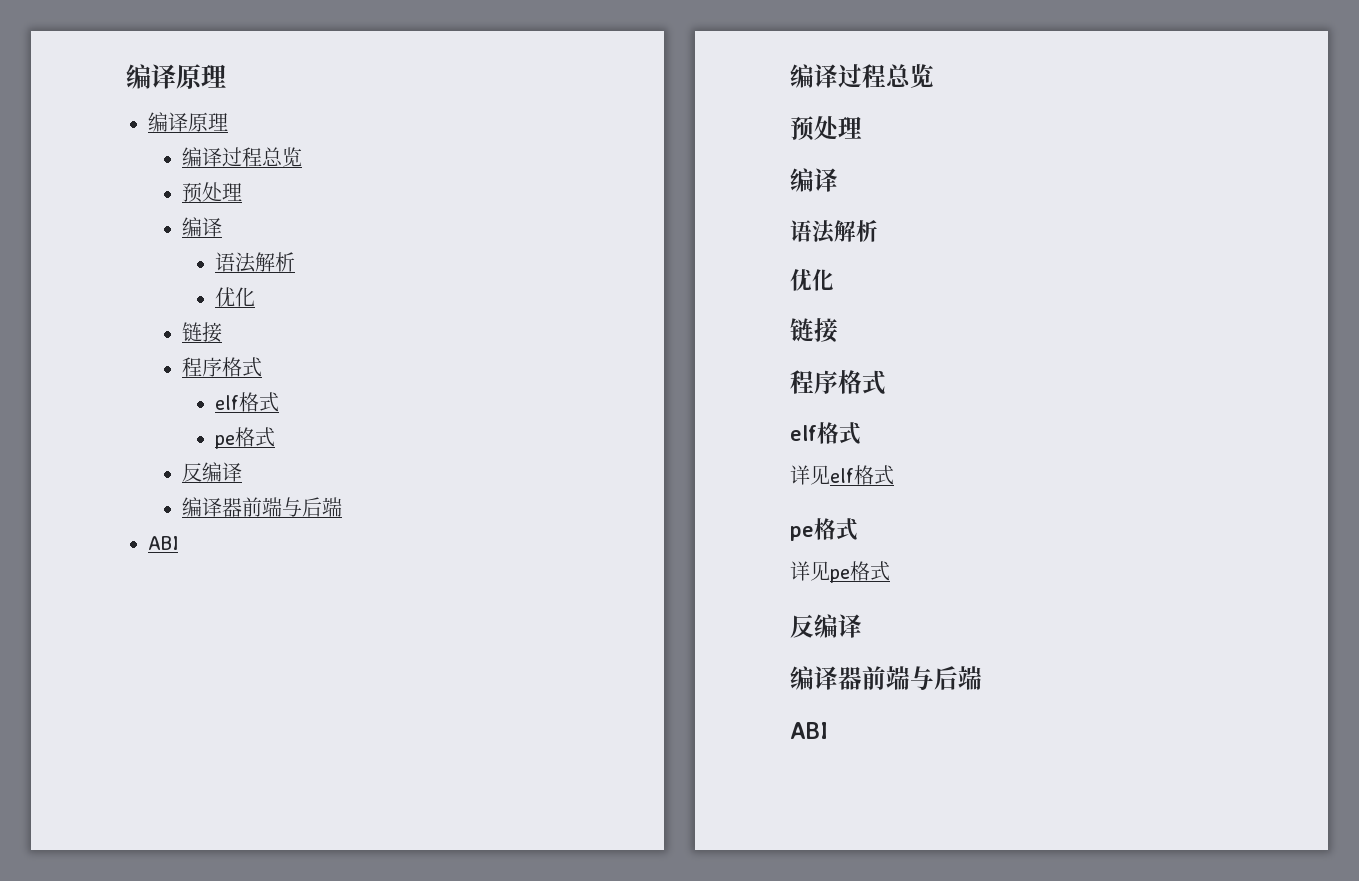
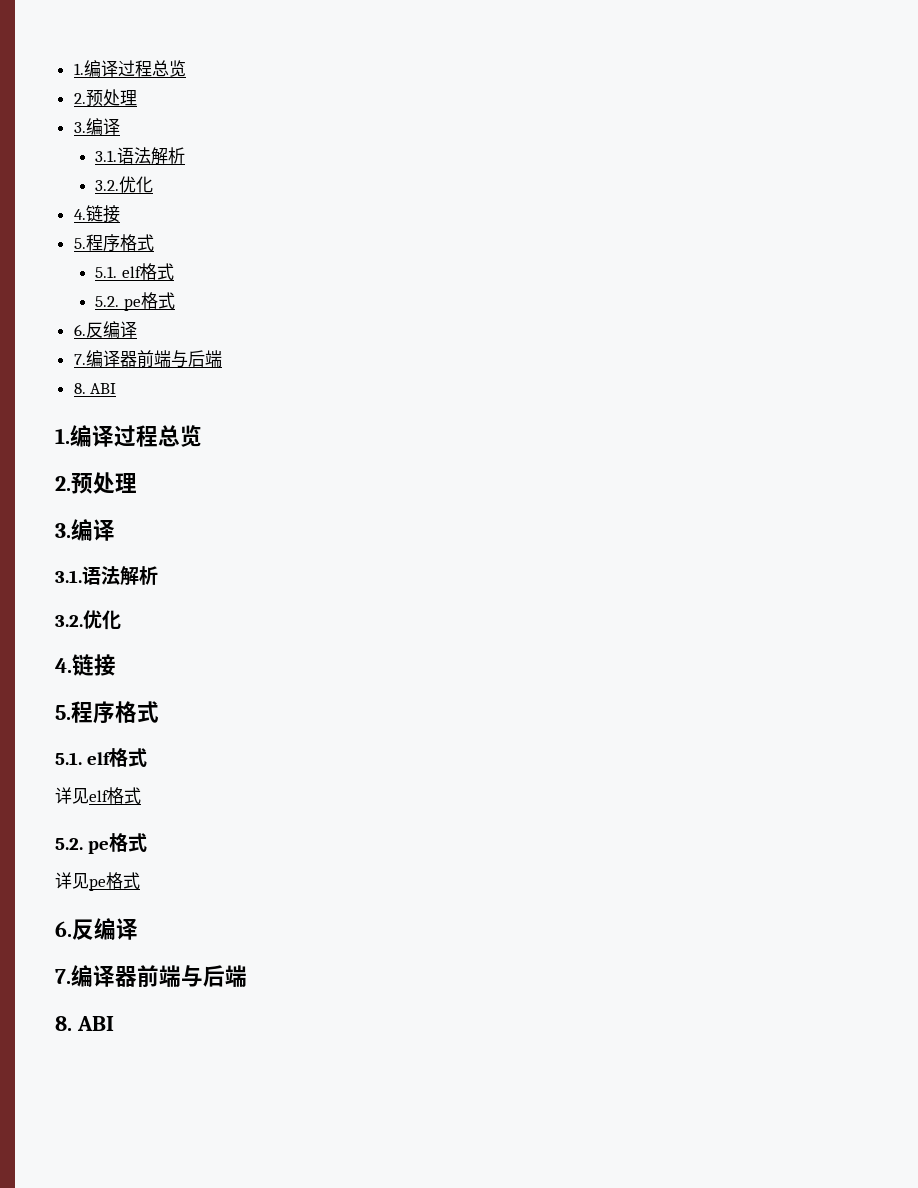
[126,64,226,89] [148,112,228,132] [181,147,302,167] [181,182,242,203] [181,217,222,237] [215,252,296,273] [215,287,256,307] [181,322,222,343] [181,357,262,377] [215,392,280,412] [215,427,276,449] [181,462,242,482] [181,497,342,517] 编译原理 // 编译原理 // 编译过程总览 // 预处理 // 编译 // 语法解析 // 优化 // 链接 // 程序格式 // elf格式 // pe格式 // 反编译 // 编译器前端与后端 // -> [73,60,186,77] [73,89,137,107] [73,118,120,135] [95,147,186,165] [95,176,154,193] [73,205,120,223] [73,234,154,252] [95,263,174,280] [95,292,175,311] [73,321,137,338] [73,350,222,368] [73,383,86,394] 1.编译过程总览 // 2.预处理 // 3.编译 // 3.1.语法解析 // 3.2.优化 // 4.链接 // 5.程序格式 // 5.1. elf格式 // 5.2. pe格式 // 6.反编译 // 7.编译器前端与后端 // 8.
[790,64,934,88] [790,116,862,141] [790,168,838,192] [790,220,878,244] [790,269,834,291] [790,318,838,343] [790,370,886,395] 编译过程总览 // 预处理 // 编译 // 语法解析 // 优化 // 链接 // 程序格式 // -> [55,425,202,447] [55,472,137,494] [55,519,115,541] [55,566,158,585] [55,610,121,630] [55,654,116,676] [55,701,159,724] [55,752,82,765] 1.编译过程总览 // 2.预处理 // 3.编译 // 3.1.语法解析 // 3.2.优化 // 4.链接 // 5.程序格式 // 5.1.
(894, 475) none -> [55,838,83,850] 5.2.
[790,614,862,638] [790,666,982,690] 反编译 // 编译器前端与后端 // -> [55,918,138,940] [55,965,247,987] [55,1016,72,1031] 6.反编译 // 7.编译器前端与后端 // 8.

